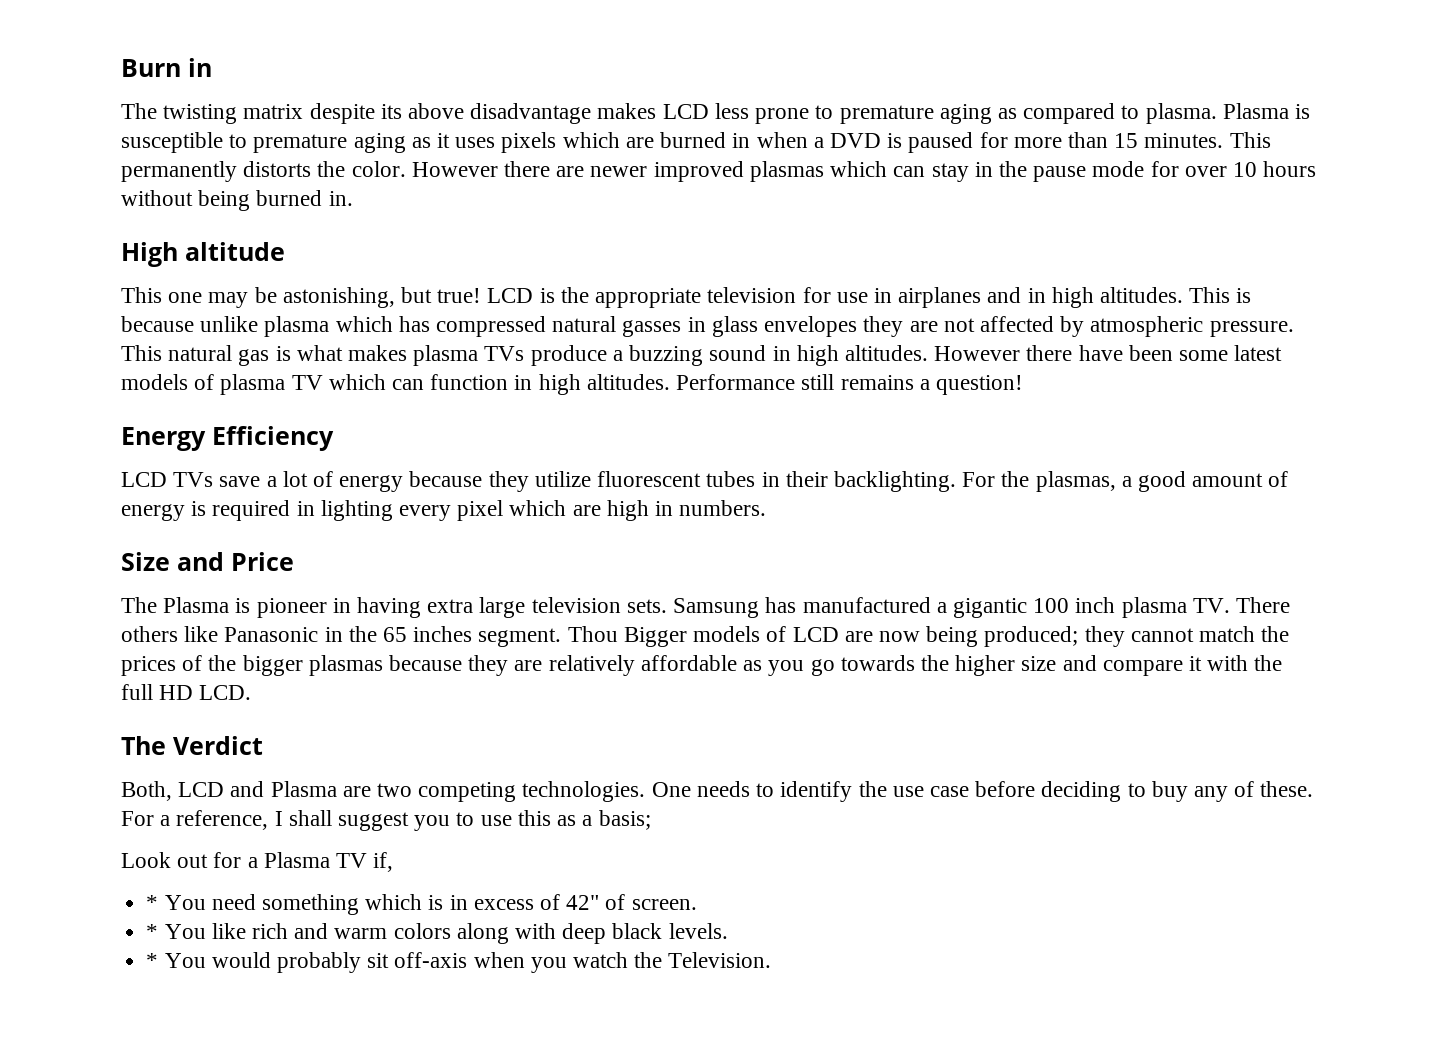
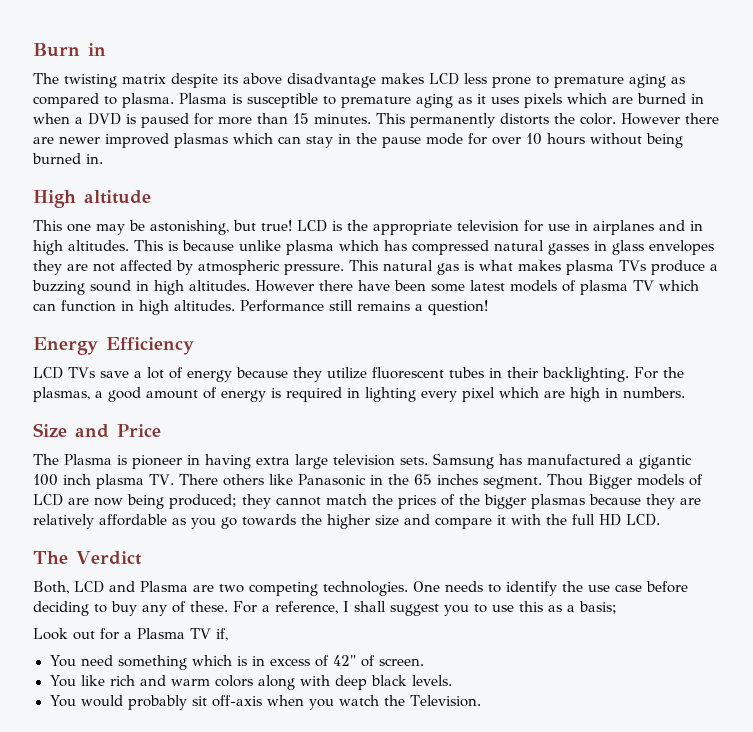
[146,895,159,910] * -> (228, 634) none
[146,924,159,939] * -> (425, 662) none
[146,953,159,968] * -> (453, 680) none

